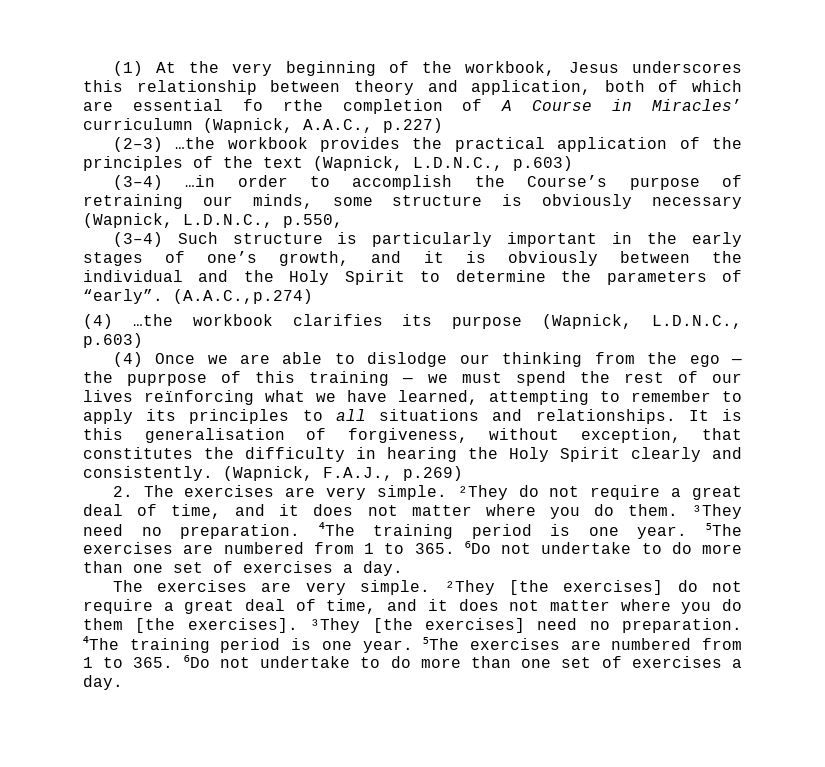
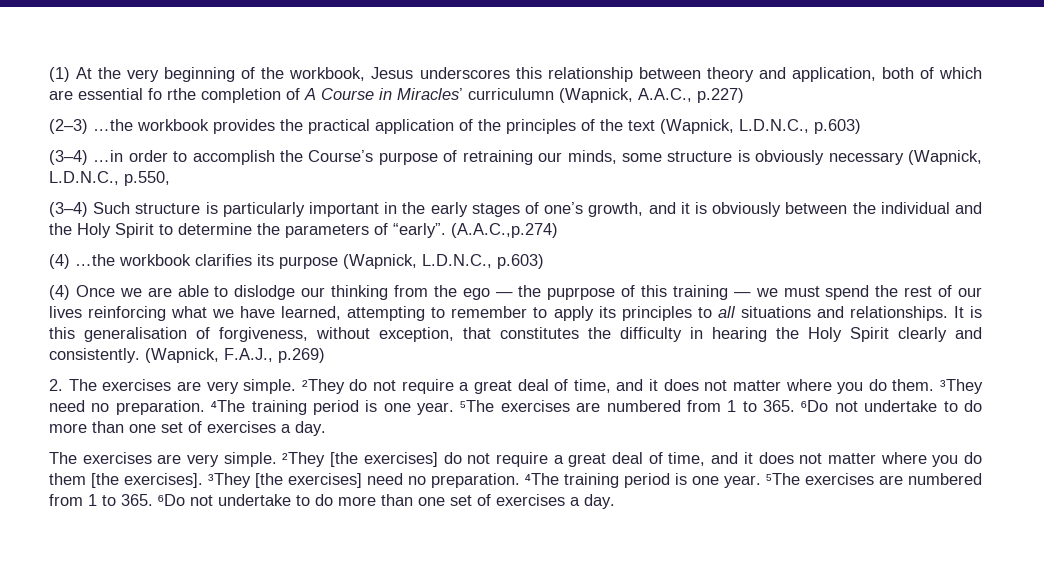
[144,390,254,405] reïnforcing -> [88,306,167,321] reinforcing

